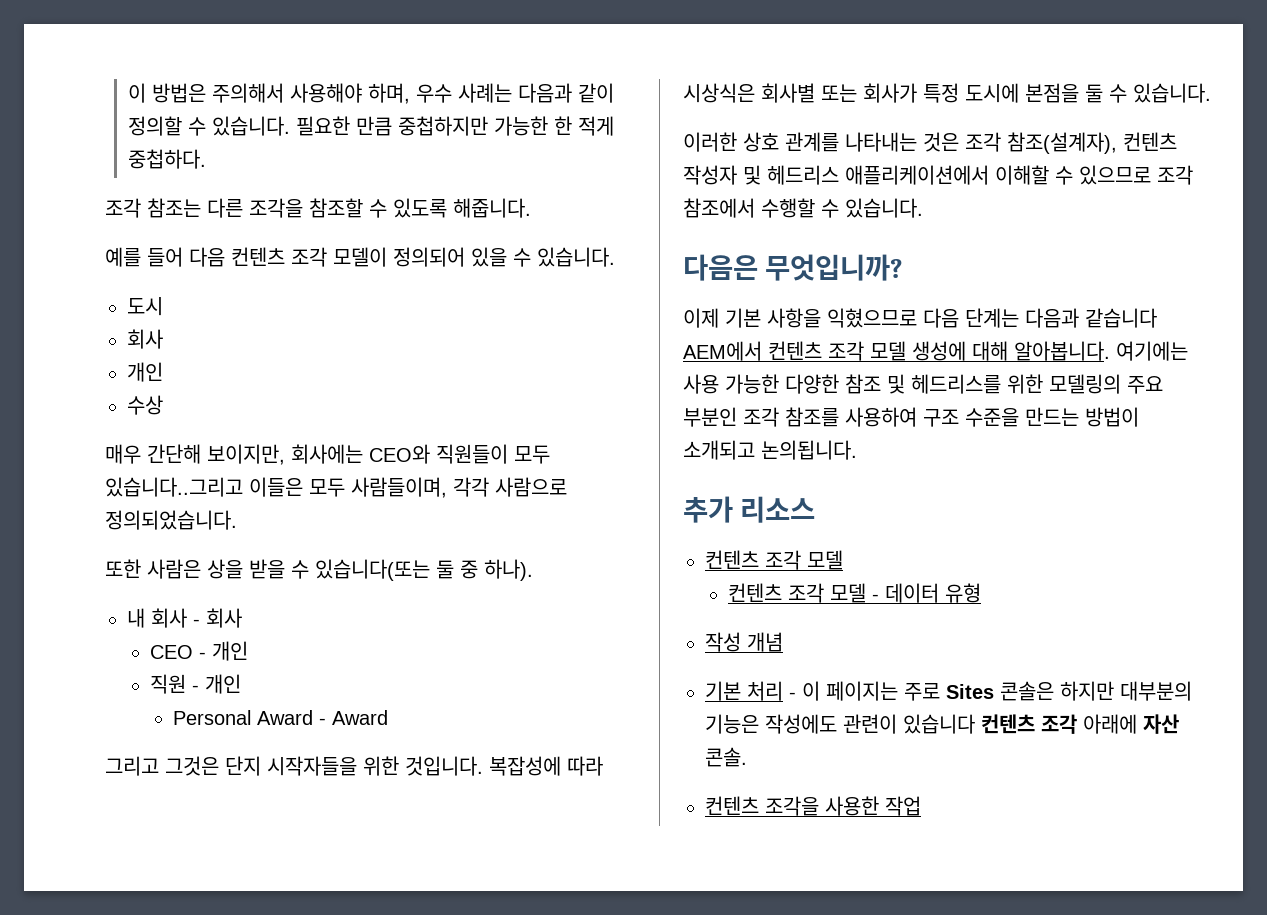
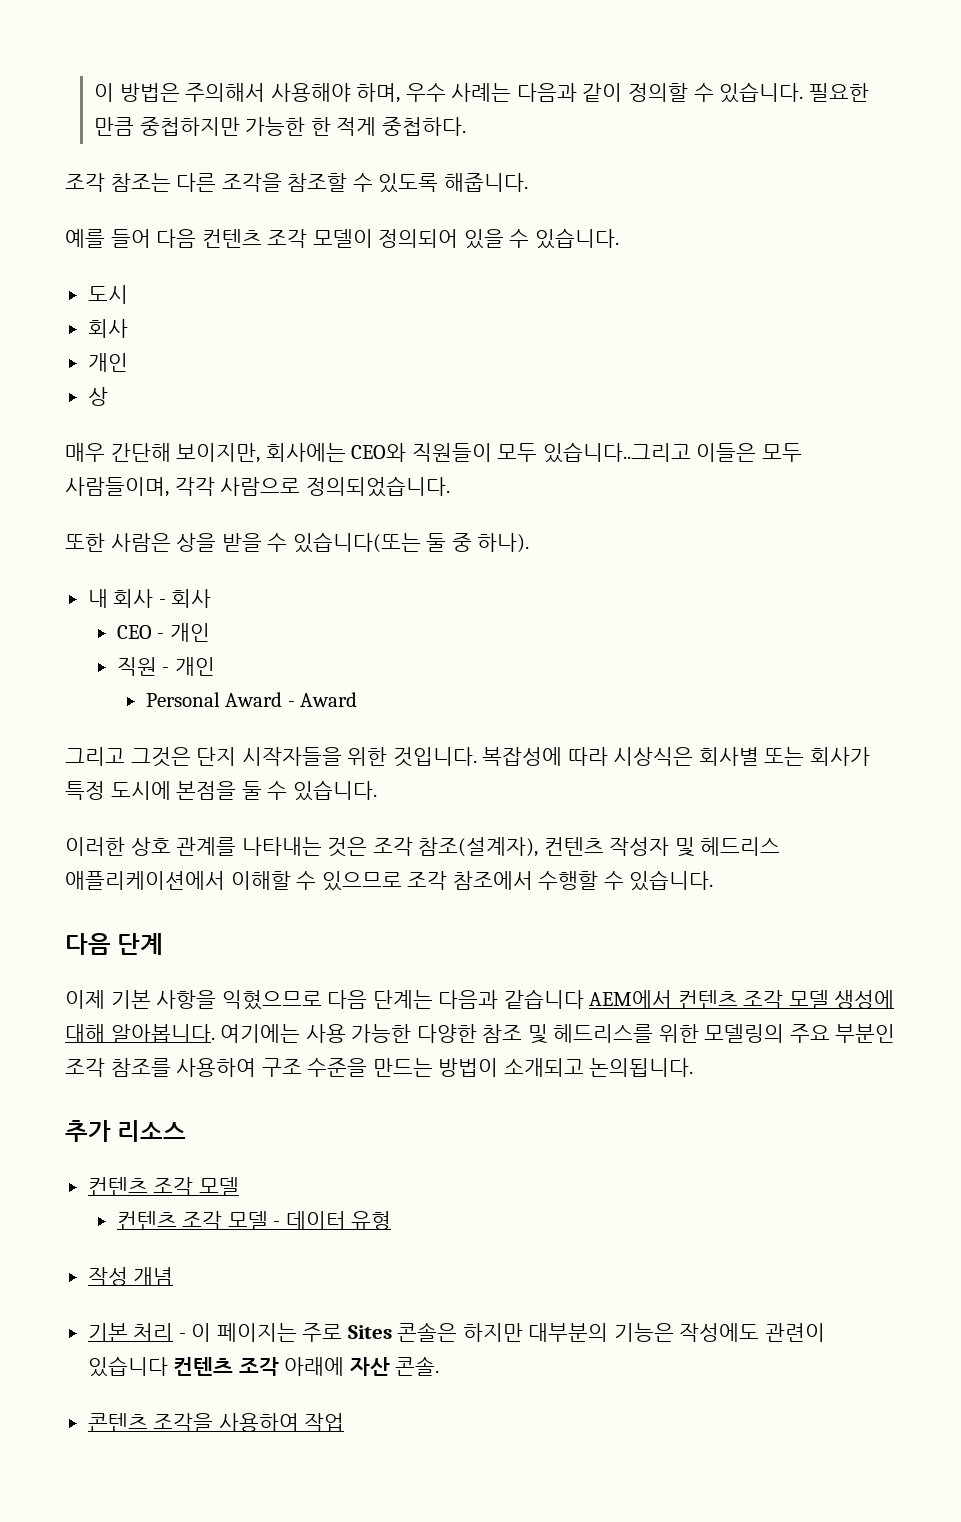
[127,395,163,415] 수상 -> [87,387,108,406] 상
[683,254,904,281] 다음은 무엇입니까? -> [65,933,164,955] 다음 단계
[705,796,879,816] 컨텐츠 조각을 사용한 -> [87,1413,299,1432] 콘텐츠 조각을 사용하여

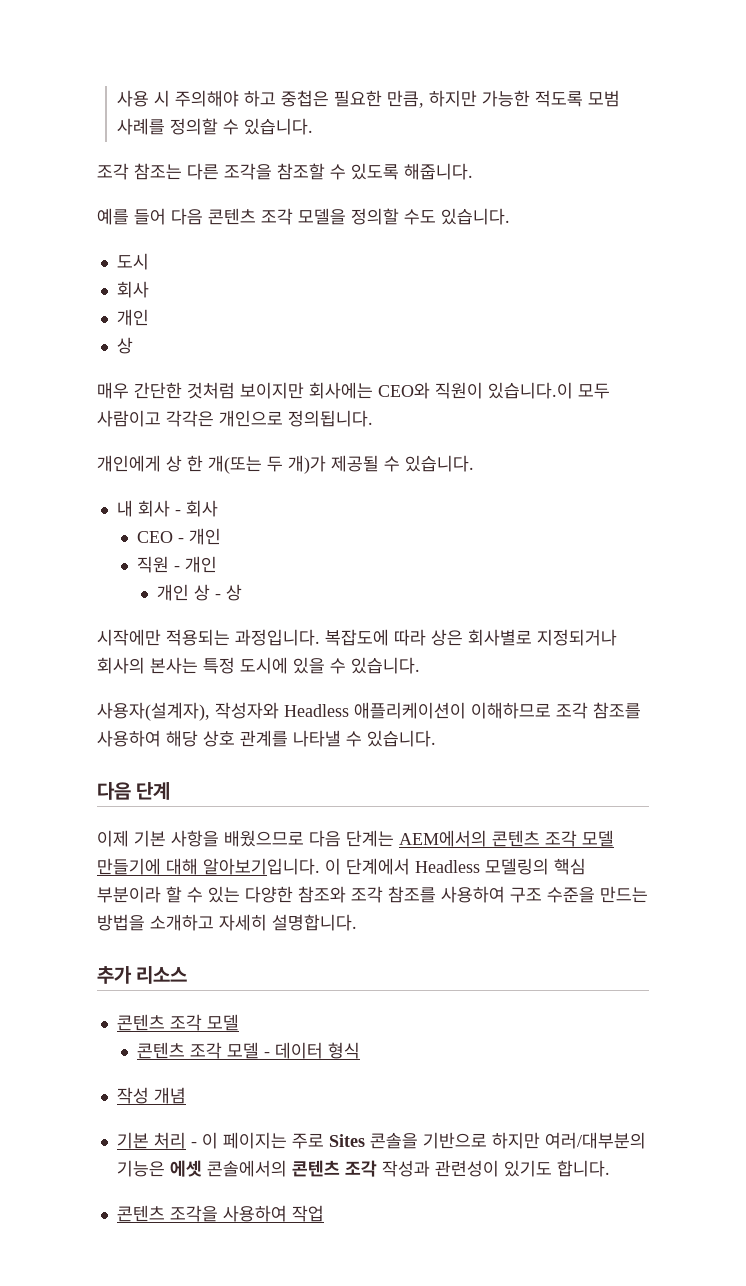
[94,82,869,103] [94,117,466,136] 이 방법은 주의해서 사용해야 하며, 우수 사례는 다음과 같이 정의할 수 있습니다. 필요한 만큼 중첩하지만 가능한 한 적게 중첩하다. -> [117,90,621,108] [117,118,314,135] 사용 시 주의해야 하고 중첩은 필요한 만큼, 하지만 가능한 적도록 모범 사례를 정의할 수 있습니다.
[201,229,530,249] 컨텐츠 조각 모델이 정의되어 있을 수 -> [208,208,436,225] 콘텐츠 조각 모델을 정의할 수도
[110,442,802,463] [65,476,450,497] [65,532,530,553] 간단해 보이지만, 회사에는 CEO와 직원들이 모두 있습니다..그리고 이들은 모두 사람들이며, 각각 사람으로 정의되었습니다. // 또한 사람은 상을 받을 수 있습니다(또는 둘 중 하나). -> [134,382,610,399] [97,410,373,427] [97,455,474,474] 간단한 것처럼 보이지만 회사에는 CEO와 직원이 있습니다.이 모두 사람이고 각각은 개인으로 정의됩니다. // 개인에게 상 한 개(또는 두 개)가 제공될 수 있습니다.
[145,692,358,707] [65,747,870,767] [65,780,377,801] [65,837,781,857] [65,871,599,891] Personal Award - Award // 그리고 그것은 단지 시작자들을 위한 것입니다. 복잡성에 따라 시상식은 회사별 또는 회사가 특정 도시에 본점을 둘 수 있습니다. // 이러한 상호 관계를 나타내는 것은 조각 참조(설계자), 컨텐츠 작성자 및 헤드리스 애플리케이션에서 이해할 수 있으므로 조각 참조에서 수행할 -> [157,584,243,601] [97,629,617,646] [97,657,420,674] [97,702,641,721] [97,730,341,747] 개인 상 - 상 // 시작에만 적용되는 과정입니다. 복잡도에 따라 상은 회사별로 지정되거나 회사의 본사는 특정 도시에 있을 수 있습니다. // 사용자(설계자), 작성자와 Headless 애플리케이션이 이해하므로 조각 참조를 사용하여 해당 상호 관계를 나타낼
[221,990,322,1010] 익혔으므로 -> [224,830,304,847] 배웠으므로
[438,989,895,1009] [65,1024,896,1044] 다음과 같습니다 AEM에서 컨텐츠 조각 모델 생성에 대해 알아봅니다. 여기에는 사용 가능한 다양한 참조 및 헤드리스를 위한 모델링의 주요 부분인 -> [399,830,614,847] [97,858,586,875] [97,886,346,903] AEM에서의 콘텐츠 조각 모델 만들기에 대해 알아보기입니다. 이 단계에서 Headless 모델링의 핵심 부분이라 할 수 있는 다양한 참조와
[438,1058,694,1077] 방법이 소개되고 논의됩니다. -> [97,914,357,931] 방법을 소개하고 자세히 설명합니다.
[87,1177,148,1196] 컨텐츠 -> [116,1014,165,1031] 콘텐츠
[116,1211,177,1230] 컨텐츠 -> [136,1042,185,1059] 콘텐츠
[351,1211,392,1230] 유형 -> [327,1042,360,1059] 형식
[397,1322,825,1342] [87,1356,440,1377] 콘솔은 하지만 대부분의 기능은 작성에도 관련이 있습니다 컨텐츠 조각 아래에 자산 콘솔. -> [369,1132,646,1149] [116,1160,610,1177] 콘솔을 기반으로 하지만 여러/대부분의 기능은 에셋 콘솔에서의 콘텐츠 조각 작성과 관련성이 있기도 합니다.

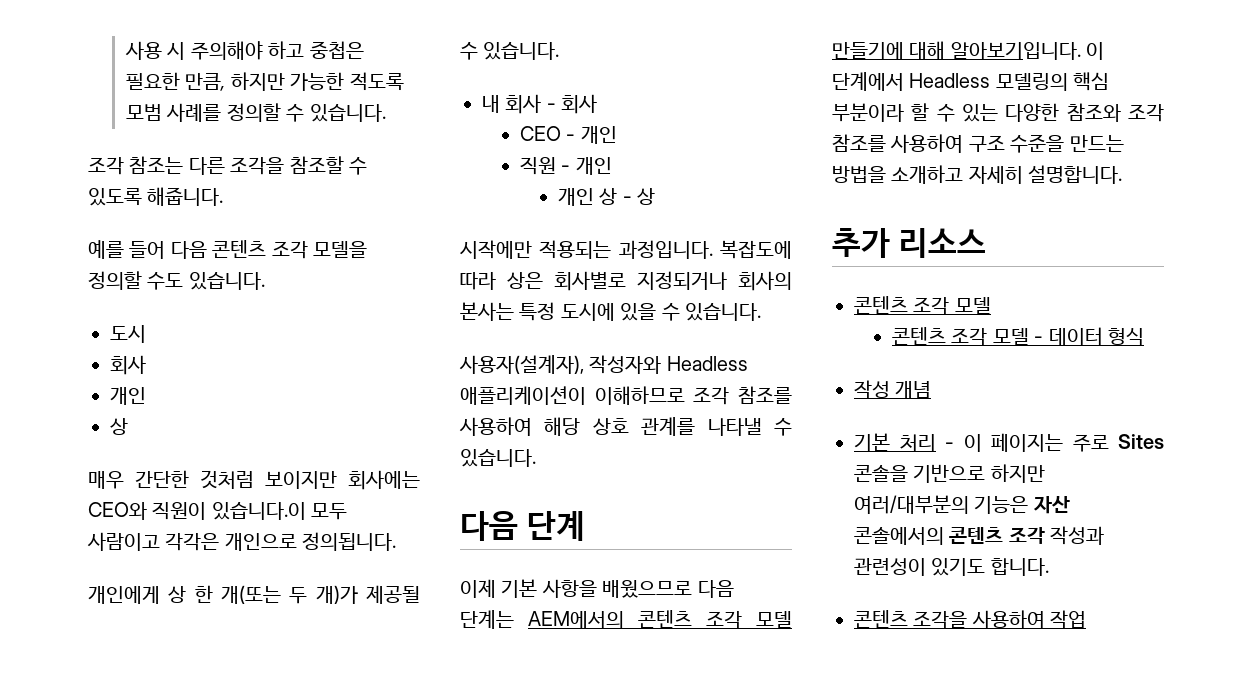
[169,1160,202,1177] 에셋 -> [1032,496,1070,514] 자산

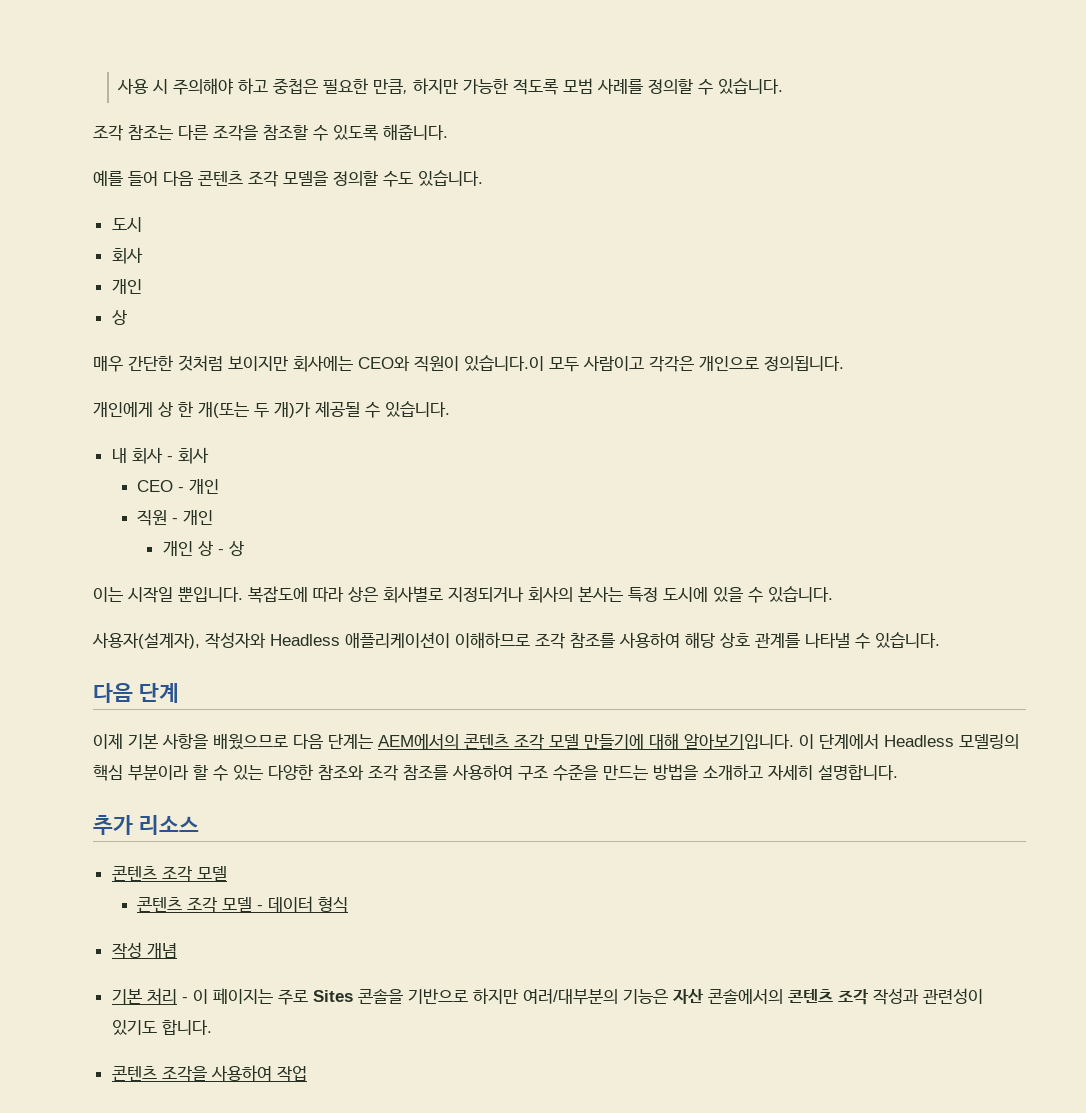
[460,240,713,259] 시작에만 적용되는 과정입니다. -> [93,587,243,603] 이는 시작일 뿐입니다.

